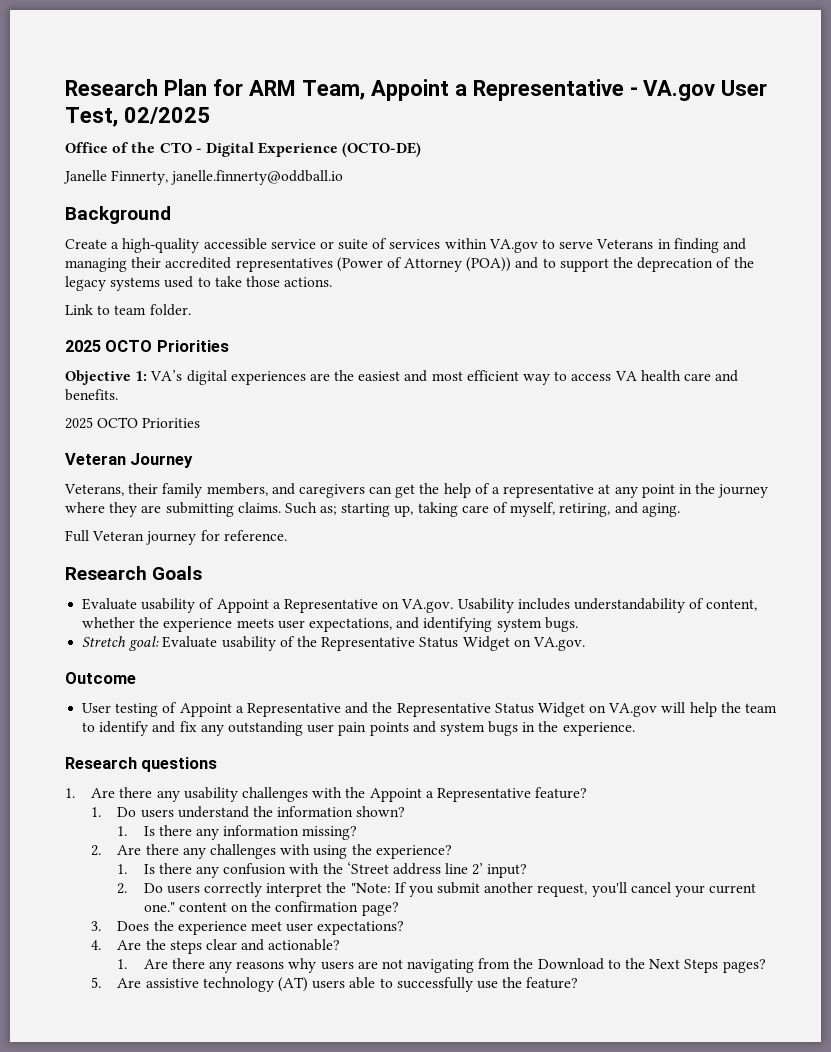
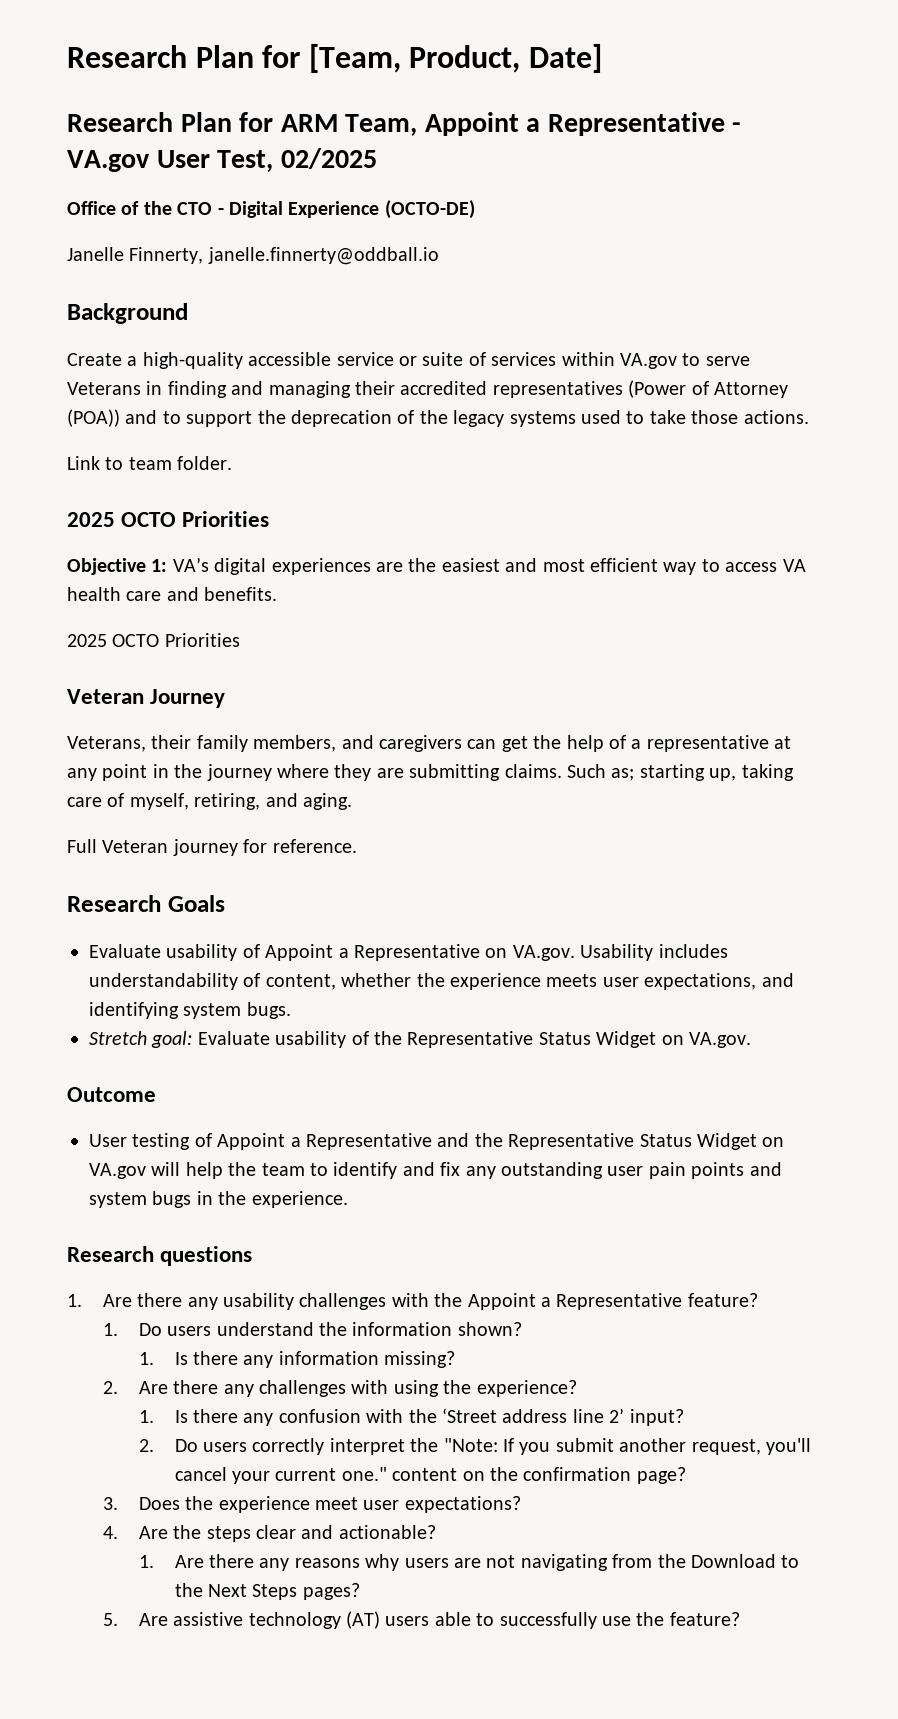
[65,79,243,96] Research Plan for -> [67,43,602,73] [67,112,274,132] Research Plan for [Team, Product, Date] // Research Plan for

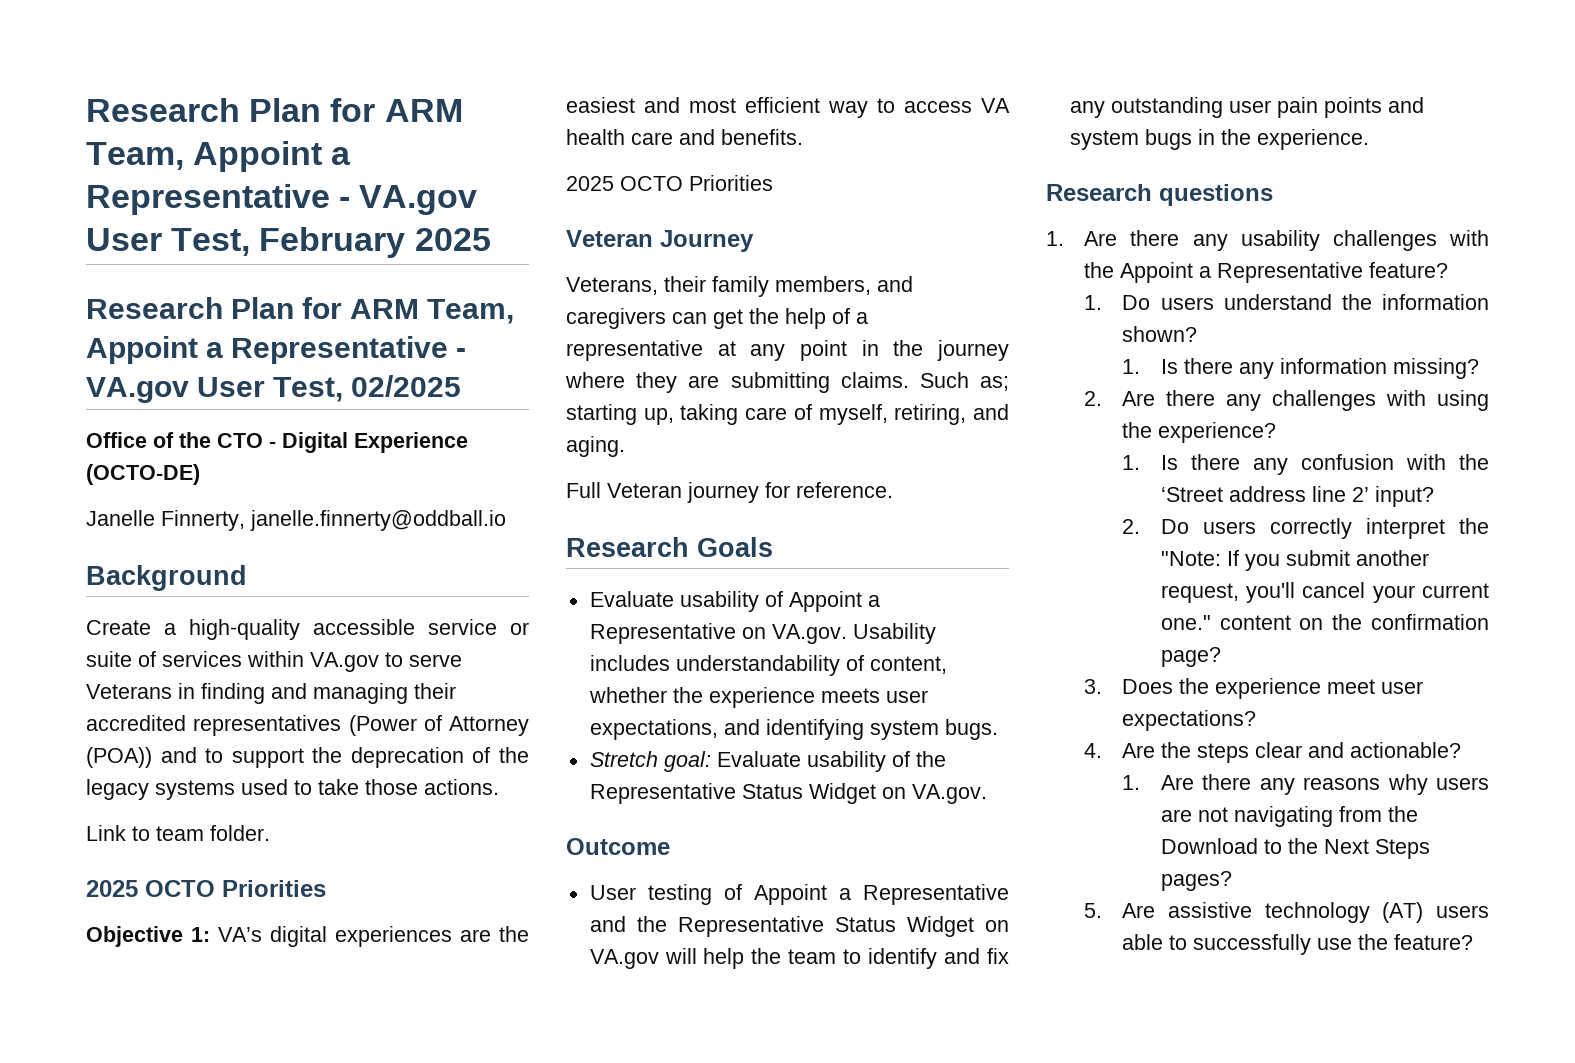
[67,43,602,73] Research Plan for [Team, Product, Date] -> [86,98,463,122] [86,141,352,172] [86,184,478,215] [86,227,491,258] Research Plan for ARM Team, Appoint a Representative - VA.gov User Test, February 2025

